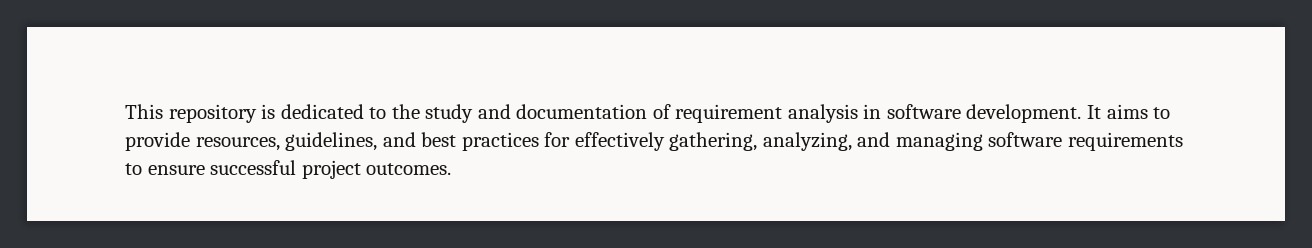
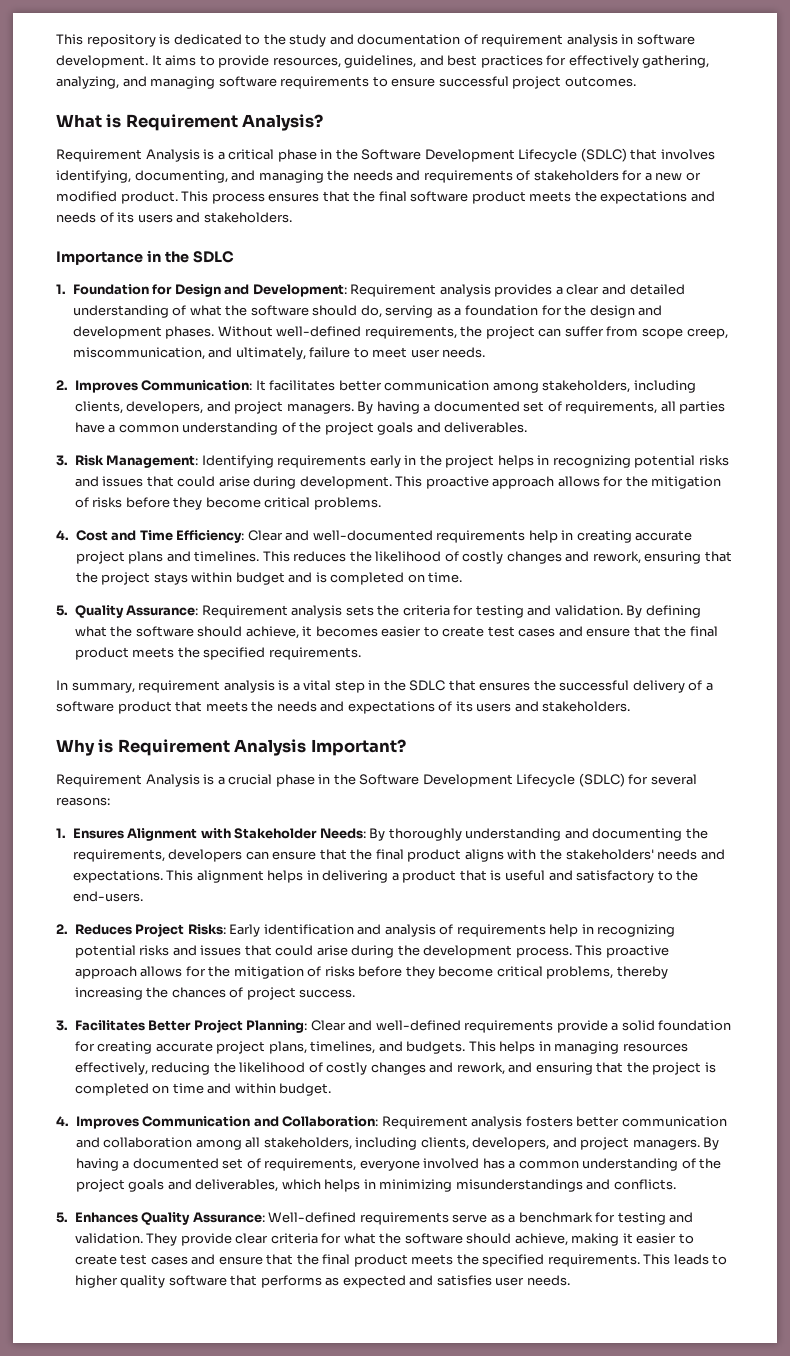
(452, 169) none -> [56,114,324,131] [56,148,715,162] [56,170,701,183] [56,191,715,204] [56,212,292,223] [56,250,234,265] [56,284,685,297] [72,305,663,318] [72,326,728,339] [72,347,486,360] [56,380,696,393] [74,401,726,414] [74,422,528,435] [56,455,729,468] [74,476,722,489] [74,497,381,510] [56,530,693,543] [75,551,732,564] [75,572,463,585] [56,605,701,618] [74,626,718,639] [74,647,361,660] [56,680,713,693] [56,701,631,714] [56,739,406,756] [56,773,697,787] [56,797,110,806] [56,828,708,841] [72,849,725,862] [72,870,699,883] [72,891,143,902] [56,923,676,937] [74,945,669,958] [74,966,668,979] [74,987,356,1000] [56,1019,732,1033] [74,1041,688,1054] [74,1062,716,1075] [74,1083,332,1096] [56,1116,727,1129] [75,1137,720,1150] [75,1158,722,1171] [75,1179,676,1192] [56,1212,694,1225] [74,1233,694,1246] [74,1254,728,1267] [74,1275,570,1288] // What is Requirement Analysis? // Requirement Analysis is a critical phase in the Software Development Lifecycle (SDLC) that involves identifying, documenting, and managing the needs and requirements of stakeholders for a new or modified product. This process ensures that the final software product meets the expectations and needs of its users and stakeholders. // Importance in the SDLC // 1. Foundation for Design and Development: Requirement analysis provides a clear and detailed understanding of what the software should do, serving as a foundation for the design and development phases. Without well-defined requirements, the project can suffer from scope creep, miscommunication, and ultimately, failure to meet user needs. // 2. Improves Communication: It facilitates better communication among stakeholders, including clients, developers, and project managers. By having a documented set of requirements, all parties have a common understanding of the project goals and deliverables. // 3. Risk Management: Identifying requirements early in the project helps in recognizing potential risks and issues that could arise during development. This proactive approach allows for the mitigation of risks before they become critical problems. // 4. Cost and Time Efficiency: Clear and well-documented requirements help in creating accurate project plans and timelines. This reduces the likelihood of costly changes and rework, ensuring that the project stays within budget and is completed on time. // 5. Quality Assurance: Requirement analysis sets the criteria for testing and validation. By defining what the software should achieve, it becomes easier to create test cases and ensure that the final product meets the specified requirements. // In summary, requirement analysis is a vital step in the SDLC that ensures the successful delivery of a software product that meets the needs and expectations of its users and stakeholders. // Why is Requirement Analysis Important? // Requirement Analysis is a crucial phase in the Software Development Lifecycle (SDLC) for several reasons: // 1. Ensures Alignment with Stakeholder Needs: By thoroughly understanding and documenting the requirements, developers can ensure that the final product aligns with the stakeholders' needs and expectations. This alignment helps in delivering a product that is useful and satisfactory to the end-users. // 2. Reduces Project Risks: Early identification and analysis of requirements help in recognizing potential risks and issues that could arise during the development process. This proactive approach allows for the mitigation of risks before they become critical problems, thereby increasing the chances of project success. // 3. Facilitates Better Project Planning: Clear and well-defined requirements provide a solid foundation for creating accurate project plans, timelines, and budgets. This helps in managing resources effectively, reducing the likelihood of costly changes and rework, and ensuring that the project is completed on time and within budget. // 4. Improves Communication and Collaboration: Requirement analysis fosters better communication and collaboration among all stakeholders, including clients, developers, and project managers. By having a documented set of requirements, everyone involved has a common understanding of the project goals and deliverables, which helps in minimizing misunderstandings and conflicts. // 5. Enhances Quality Assurance: Well-defined requirements serve as a benchmark for testing and validation. They provide clear criteria for what the software should achieve, making it easier to create test cases and ensure that the final product meets the specified requirements. This leads to higher quality software that performs as expected and satisfies user needs.

